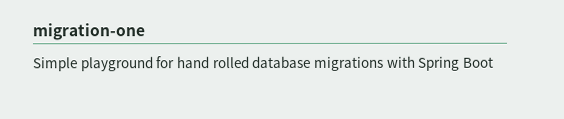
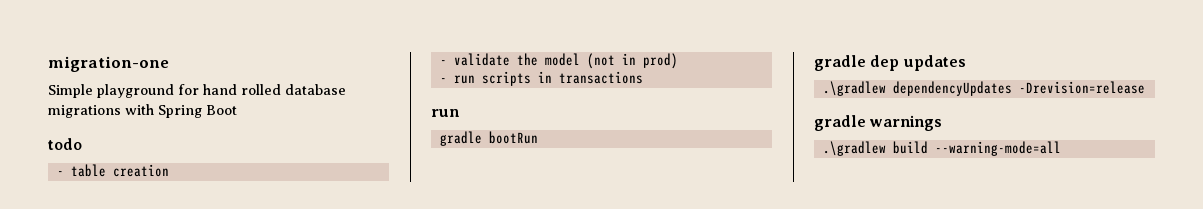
(494, 62) none -> [48,138,82,150] [56,164,169,177] [439,53,678,69] [439,71,643,86] [431,109,460,117] [439,131,538,146] [814,55,966,71] [822,81,1145,96] [814,115,943,131] [822,141,1061,156] // todo // - table creation // - validate the model (not in prod) // - run scripts in transactions // run // gradle bootRun // gradle dep updates // .\gradlew dependencyUpdates -Drevision=release // gradle warnings // .\gradlew build --warning-mode=all

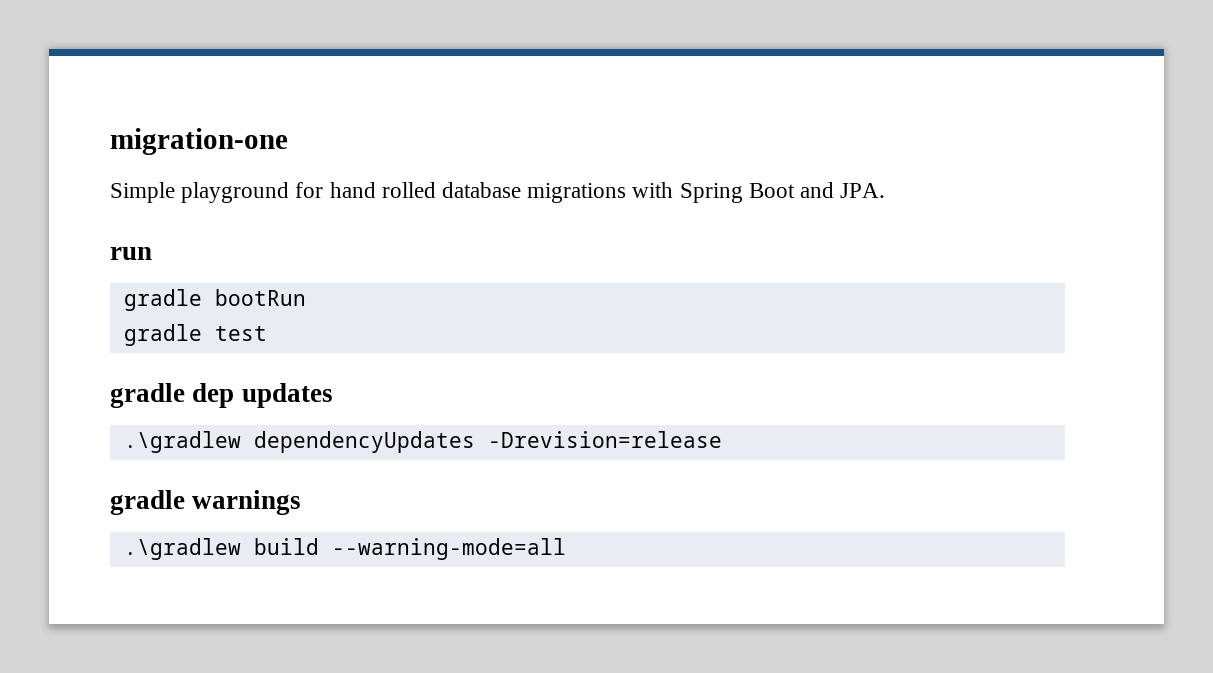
[48,138,82,150] [56,164,169,177] [439,53,678,69] [439,71,643,86] // todo // - table creation // - validate the model (not in prod) // - run scripts in transactions -> [800,182,886,198] and JPA.
(538, 137) none -> [123,324,267,346] // gradle test

